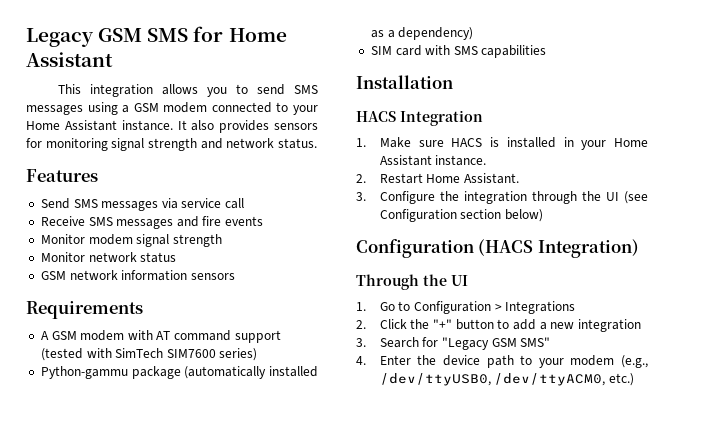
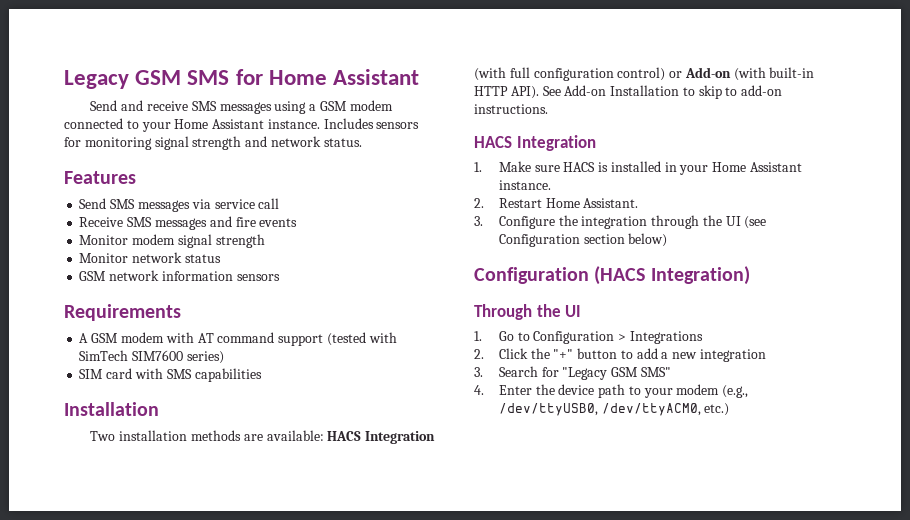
[57,84,285,97] This integration allows you to send -> [90,100,189,111] Send and receive
[177,120,270,133] It also provides -> [323,118,374,129] Includes
[40,366,318,379] [370,27,474,40] // Python-gammu package (automatically installed as a dependency) -> (224, 357) none
(453, 82) none -> [90,430,436,444] [474,67,815,81] [474,85,783,99] [474,104,548,114] // Two installation methods are available: HACS Integration (with full configuration control) or Add-on (with built-in HTTP API). See Add-on Installation to skip to add-on instructions.

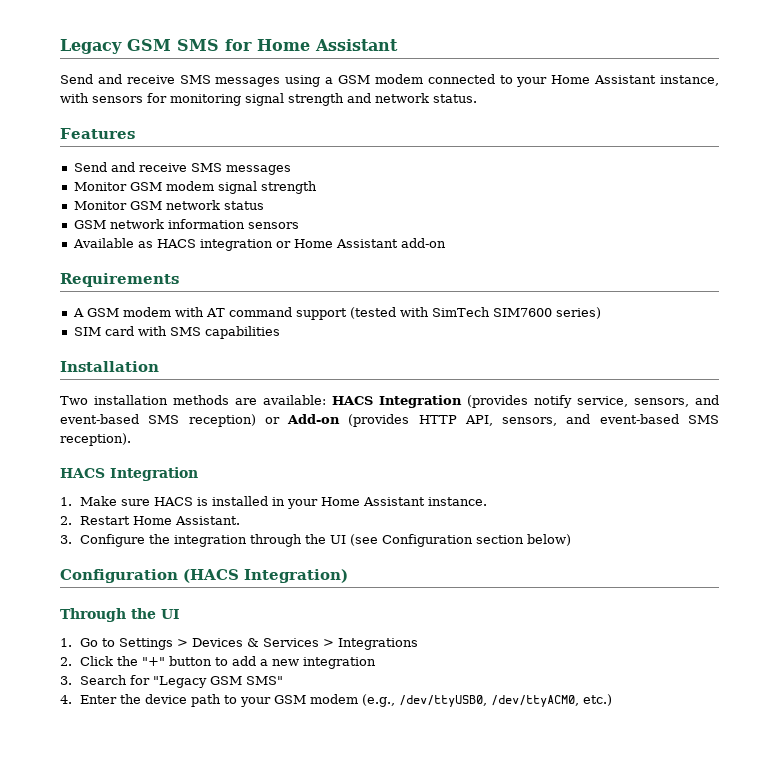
[267,118,374,129] instance. Includes -> [659,75,719,86] [60,93,89,103] instance, with
[110,198,280,212] [79,216,298,230] [79,235,129,245] SMS messages via service call // Receive SMS messages and fire events // Monitor -> [110,162,291,175] [73,182,162,191] and receive SMS messages // Monitor GSM
(129, 258) none -> [129,201,162,210] GSM
(280, 277) none -> [72,238,446,251] // Available as HACS integration or Home Assistant add-on
[474,67,815,81] [474,85,783,99] [474,104,548,114] (with full configuration control) or Add-on (with built-in HTTP API). See Add-on Installation to skip to add-on instructions. -> [467,395,719,408] [60,414,719,427] [60,433,131,446] (provides notify service, sensors, and event-based SMS reception) or Add-on (provides HTTP API, sensors, and event-based SMS reception).
[533,331,615,344] Configuration -> [119,638,320,650] Settings > Devices & Services
(673, 393) none -> [274,695,307,704] GSM

